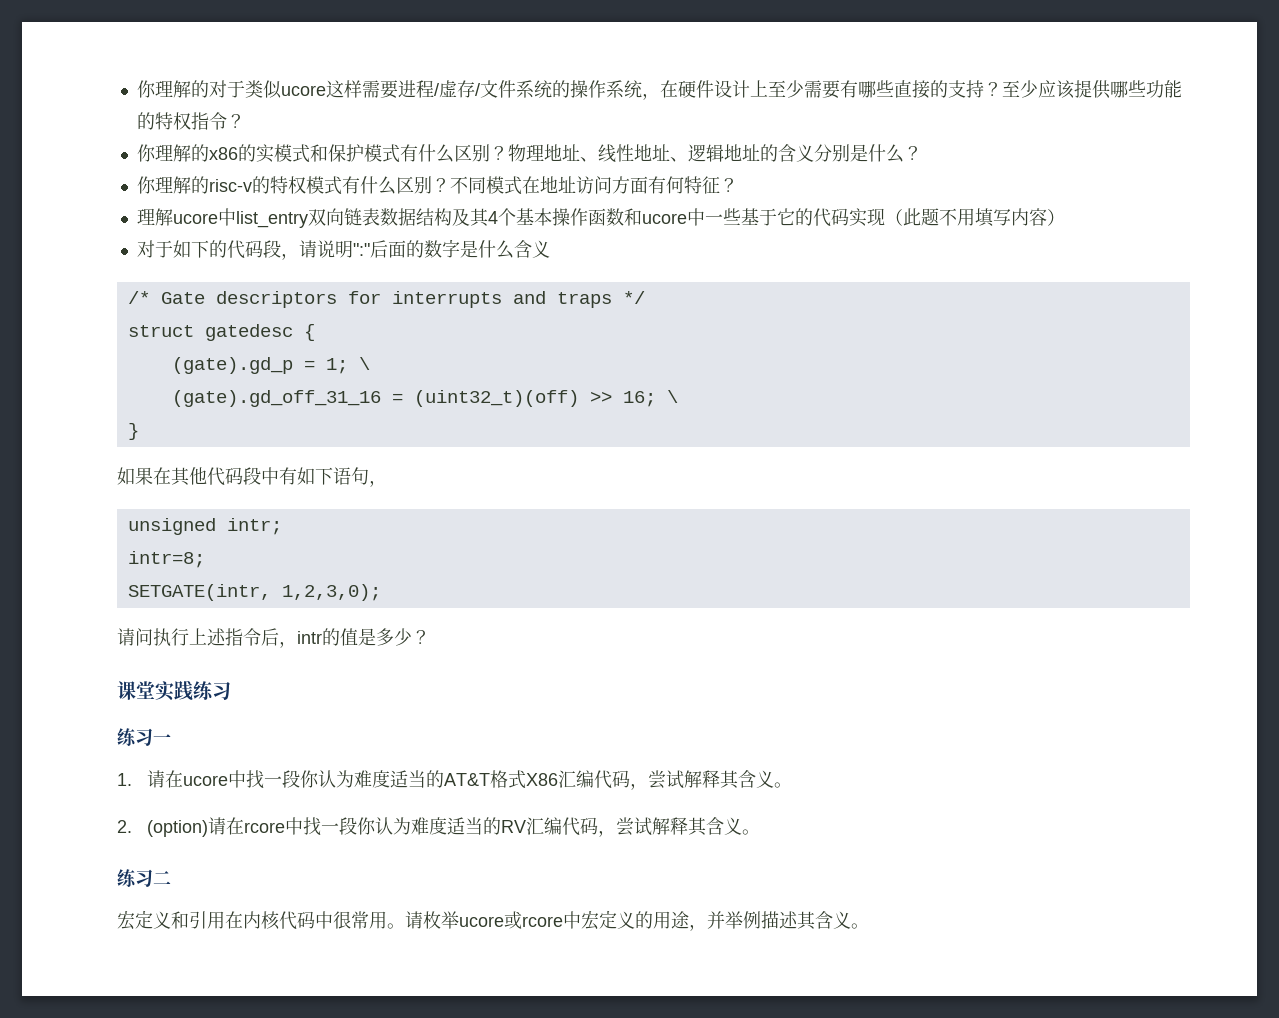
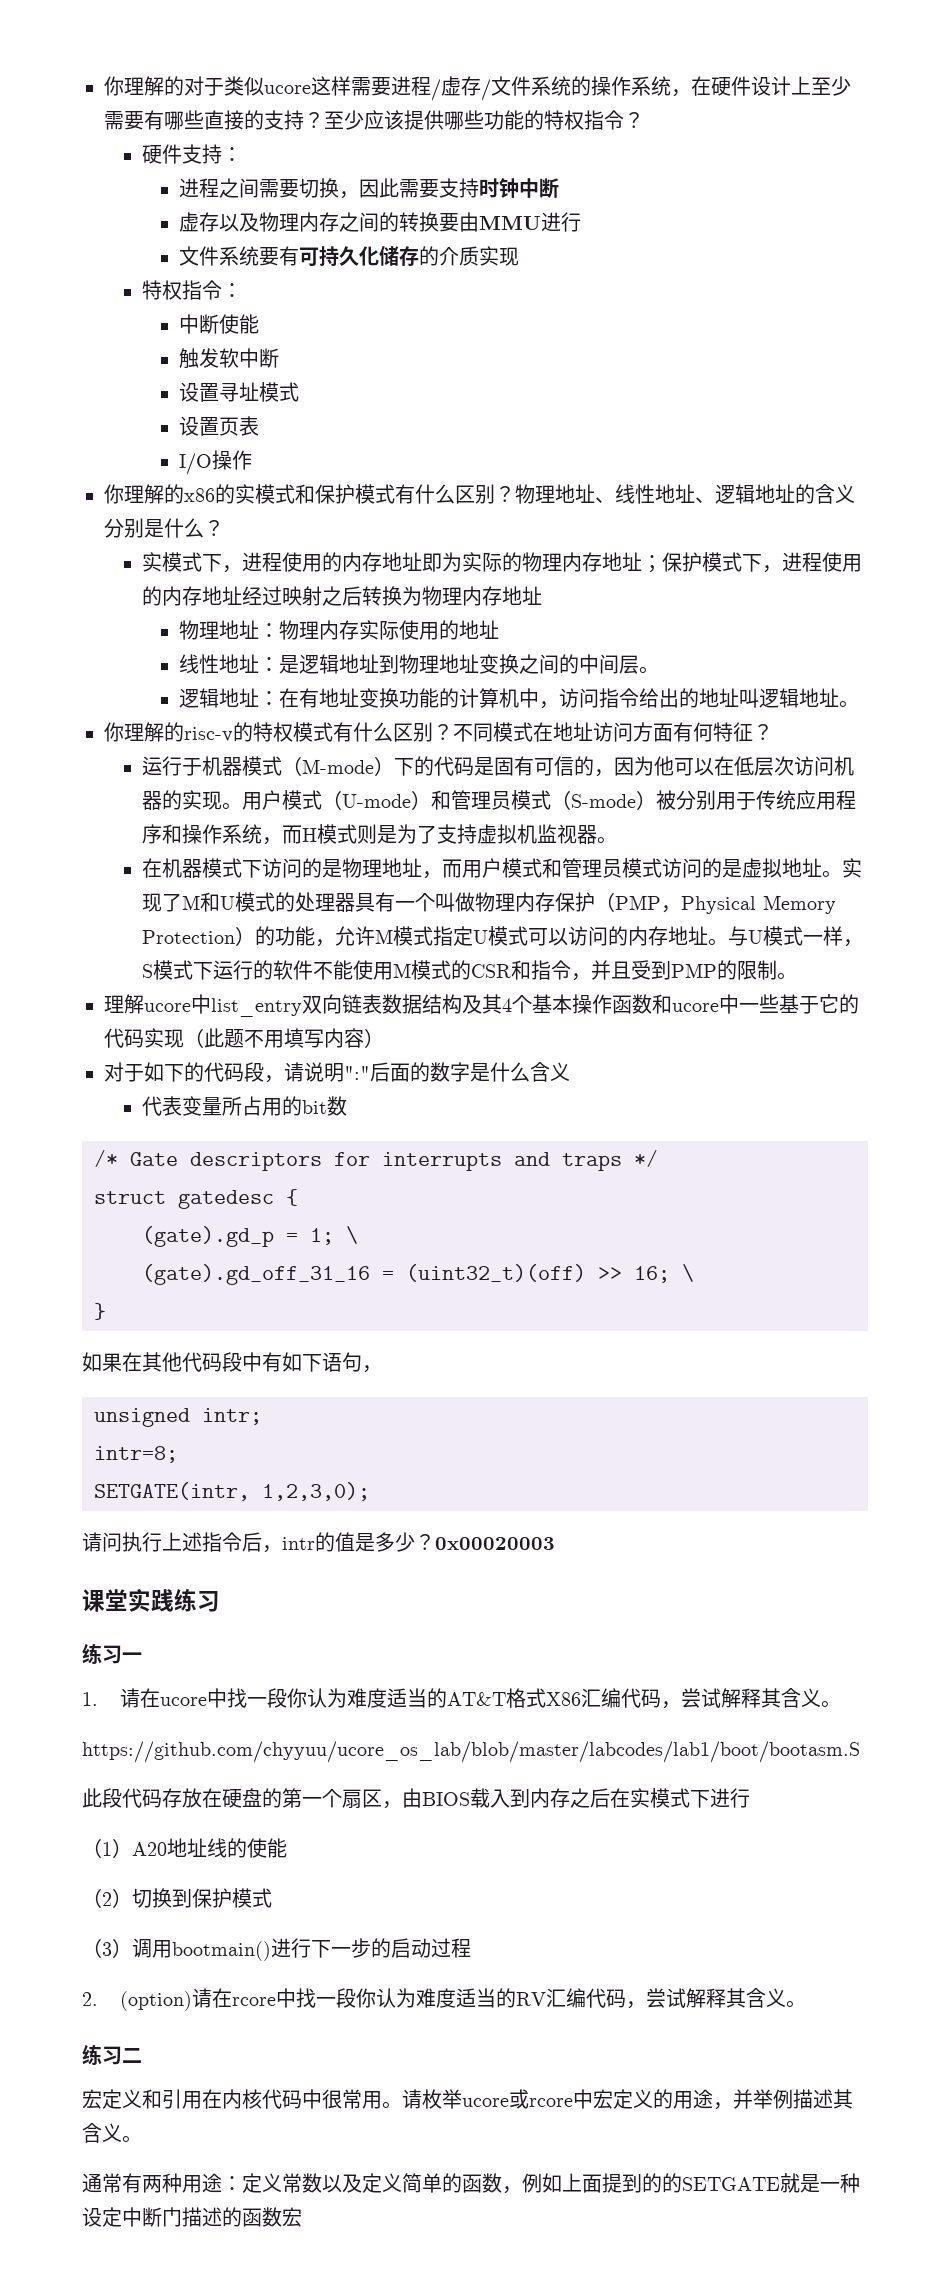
(245, 121) none -> [141,144,242,164] [179,178,560,199] [179,212,582,232] [179,246,520,267] [141,280,242,300] [179,314,260,334] [179,348,280,369] [179,382,300,402] [179,416,260,436] [179,450,253,475] // 硬件支持： // 进程之间需要切换，因此需要支持时钟中断 // 虚存以及物理内存之间的转换要由MMU进行 // 文件系统要有可持久化储存的介质实现 // 特权指令： // 中断使能 // 触发软中断 // 设置寻址模式 // 设置页表 // I/O操作
(922, 153) none -> [141,552,862,573] [141,586,542,606] [179,620,500,640] [179,654,660,674] [179,688,860,709] // 实模式下，进程使用的内存地址即为实际的物理内存地址；保护模式下，进程使用的内存地址经过映射之后转换为物理内存地址 // 物理地址：物理内存实际使用的地址 // 线性地址：是逻辑地址到物理地址变换之间的中间层。 // 逻辑地址：在有地址变换功能的计算机中，访问指令给出的地址叫逻辑地址。
(738, 185) none -> [141,756,854,777] [141,790,856,810] [141,824,617,845] [141,858,862,879] [141,892,836,914] [141,926,863,947] [141,960,797,981] // 运行于机器模式（M-mode）下的代码是固有可信的，因为他可以在低层次访问机器的实现。用户模式（U-mode）和管理员模式（S-mode）被分别用于传统应用程序和操作系统，而H模式则是为了支持虚拟机监视器。 // 在机器模式下访问的是物理地址，而用户模式和管理员模式访问的是虚拟地址。实现了M和U模式的处理器具有一个叫做物理内存保护（PMP，Physical Memory Protection）的功能，允许M模式指定U模式可以访问的内存地址。与U模式一样，S模式下运行的软件不能使用M模式的CSR和指令，并且受到PMP的限制。
(550, 249) none -> [141,1096,347,1116] // 代表变量所占用的bit数
(430, 637) none -> [435,1537,555,1550] 0x00020003
(793, 785) none -> [82,1741,860,1763] [82,1788,750,1809] [82,1838,287,1858] [82,1888,272,1908] [82,1938,471,1961] // https://github.com/chyyuu/ucore_os_lab/blob/master/labcodes/lab1/boot/bootasm.S // 此段代码存放在硬盘的第一个扇区，由BIOS载入到内存之后在实模式下进行 // （1）A20地址线的使能 // （2）切换到保护模式 // （3）调用bootmain()进行下一步的启动过程
(869, 926) none -> [82,2173,860,2194] [82,2207,302,2227] // 通常有两种用途：定义常数以及定义简单的函数，例如上面提到的的SETGATE就是一种设定中断门描述的函数宏

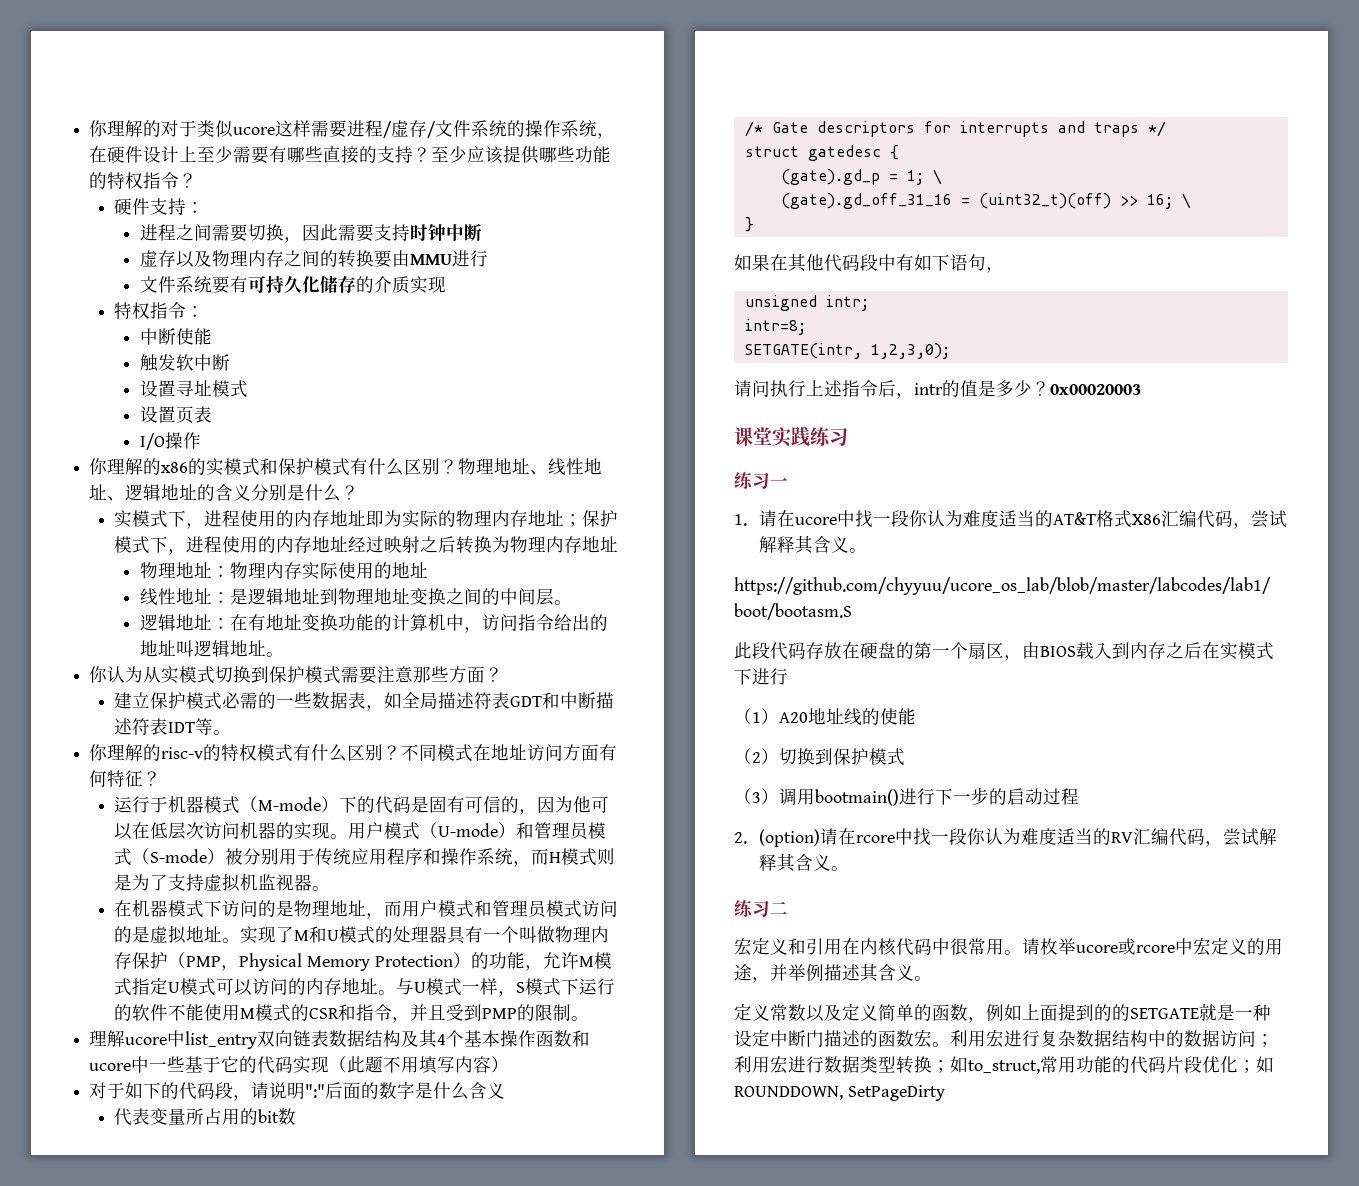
(860, 704) none -> [89,666,504,684] [114,691,615,711] [114,718,232,735] // 你认为从实模式切换到保护模式需要注意那些方面？ // 建立保护模式必需的一些数据表，如全局描述符表GDT和中断描述符表IDT等。
[82,2173,242,2193] 通常有两种用途： -> (932, 978) none
(302, 2217) none -> [932,1029,1274,1048] [734,1055,1274,1074] [734,1085,945,1101] 。利用宏进行复杂数据结构中的数据访问；利用宏进行数据类型转换；如to_struct,常用功能的代码片段优化；如ROUNDDOWN, SetPageDirty

